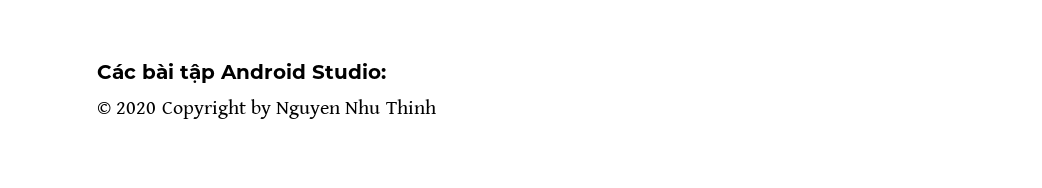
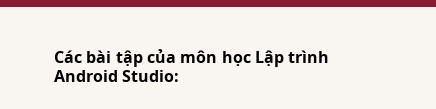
[220,63,386,79] [97,99,436,119] Android Studio: // © 2020 Copyright by Nguyen Nhu Thinh -> [146,49,330,67] [54,70,180,82] của môn học Lập trình Android Studio:

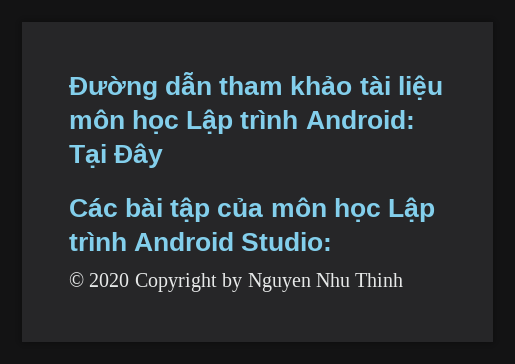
(54, 56) none -> [69,72,443,100] [69,109,415,134] [69,143,164,168] Đường dẫn tham khảo tài liệu môn học Lập trình Android: Tại Đây //
(180, 76) none -> [69,272,404,292] // © 2020 Copyright by Nguyen Nhu Thinh

